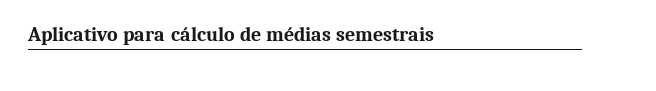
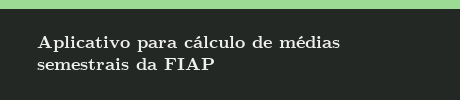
(435, 34) none -> [136,57,215,70] da FIAP

